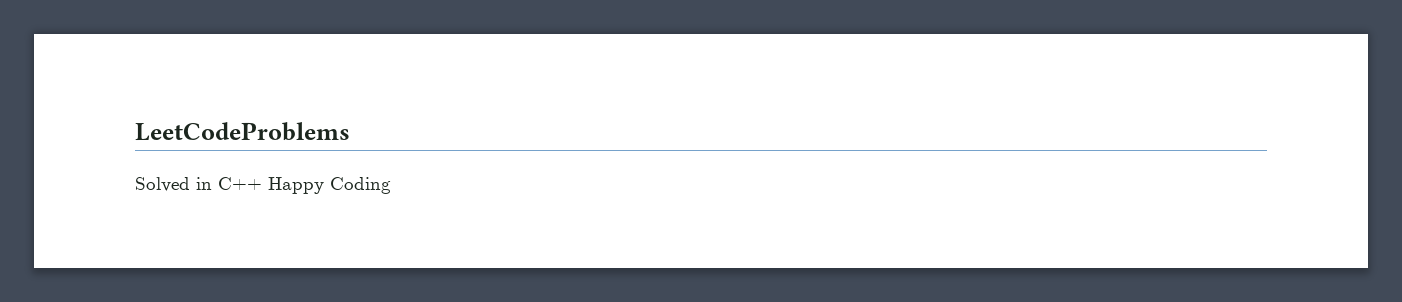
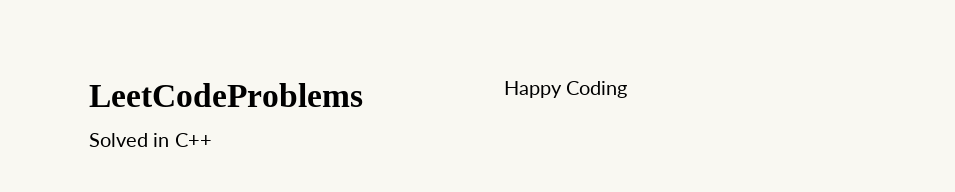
(262, 183) none -> (212, 140) //

